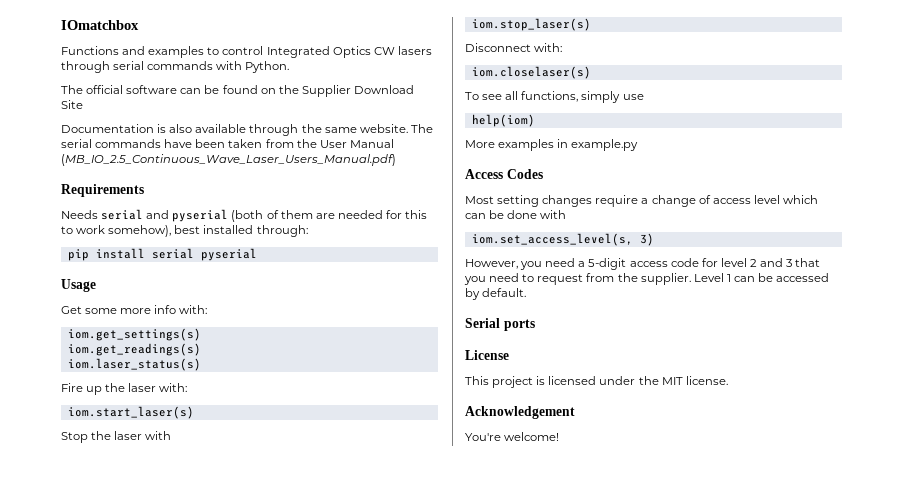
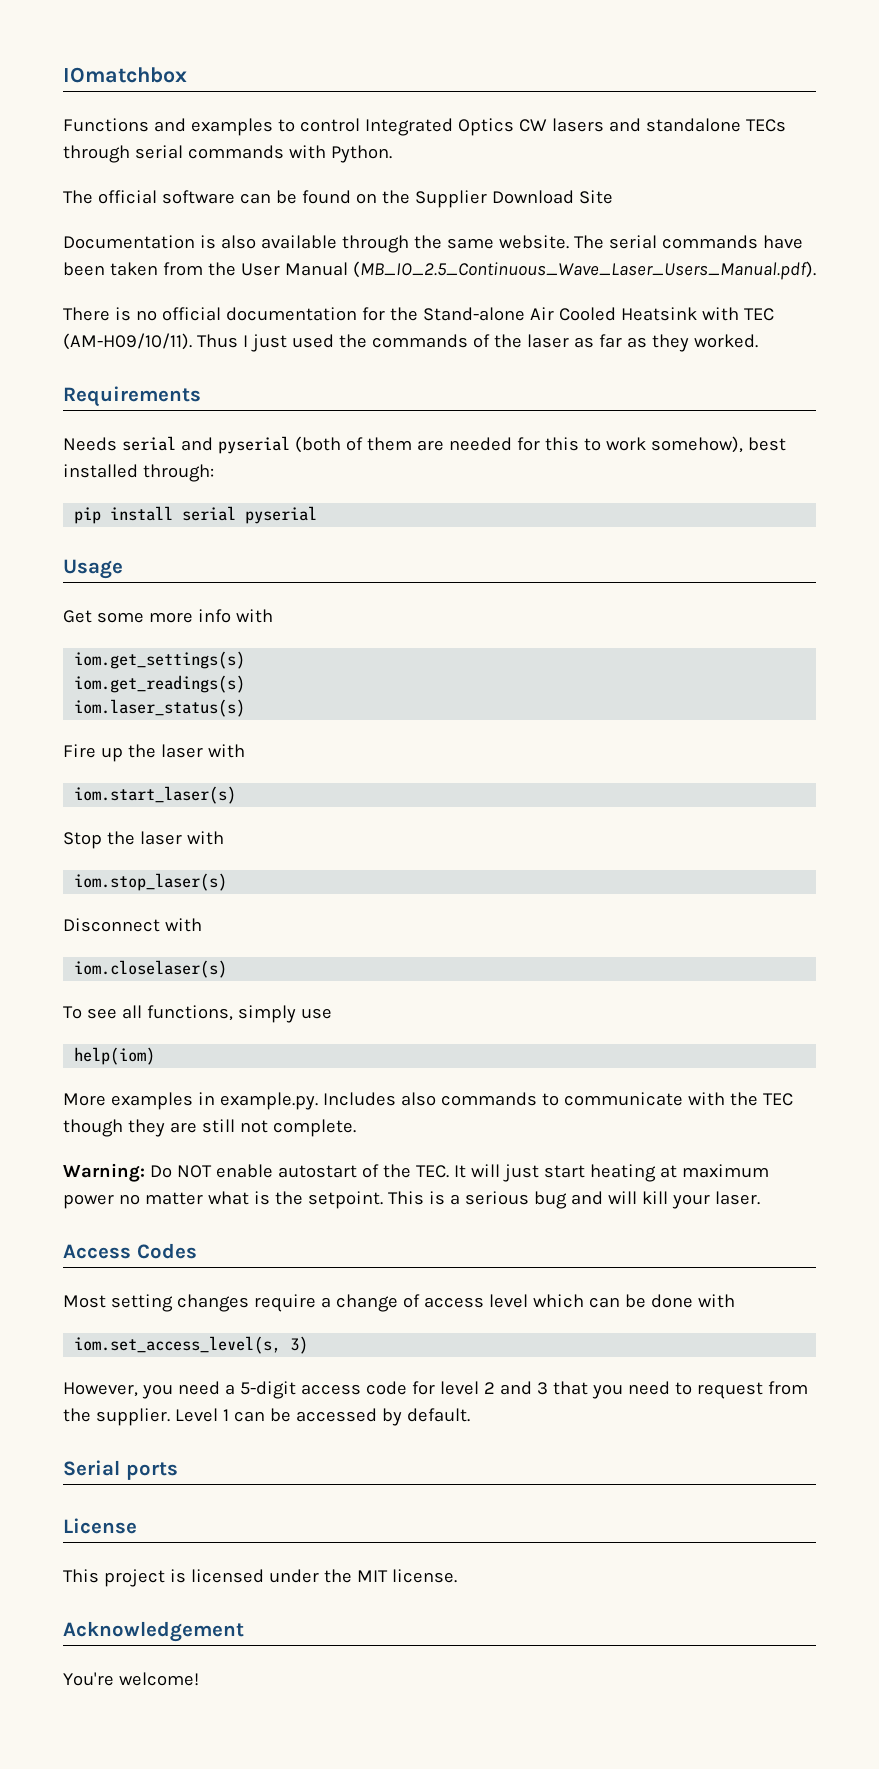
(432, 50) none -> [608,118,786,132] and standalone TECs
[61,154,396,166] (MB_IO_2.5_Continuous_Wave_Laser_Users_Manual.pdf) -> [352,261,816,280] [63,307,774,321] [63,333,758,352] (MB_IO_2.5_Continuous_Wave_Laser_Users_Manual.pdf). // There is no official documentation for the Stand-alone Air Cooled Heatsink with TEC (AM-H09/10/11). Thus I just used the commands of the laser as far as they worked.
[179,305,208,314] with: -> [235,609,273,623] with
[159,383,188,392] with: -> [207,744,245,758] with
[534,43,563,52] with: -> [164,918,202,932] with
[571,139,639,151] example.py -> [219,1092,793,1110] [63,1119,356,1137] [63,1163,769,1182] [63,1191,760,1209] example.py. Includes also commands to communicate with the TEC though they are still not complete. // Warning: Do NOT enable autostart of the TEC. It will just start heating at maximum power no matter what is the setpoint. This is a serious bug and will kill your laser.

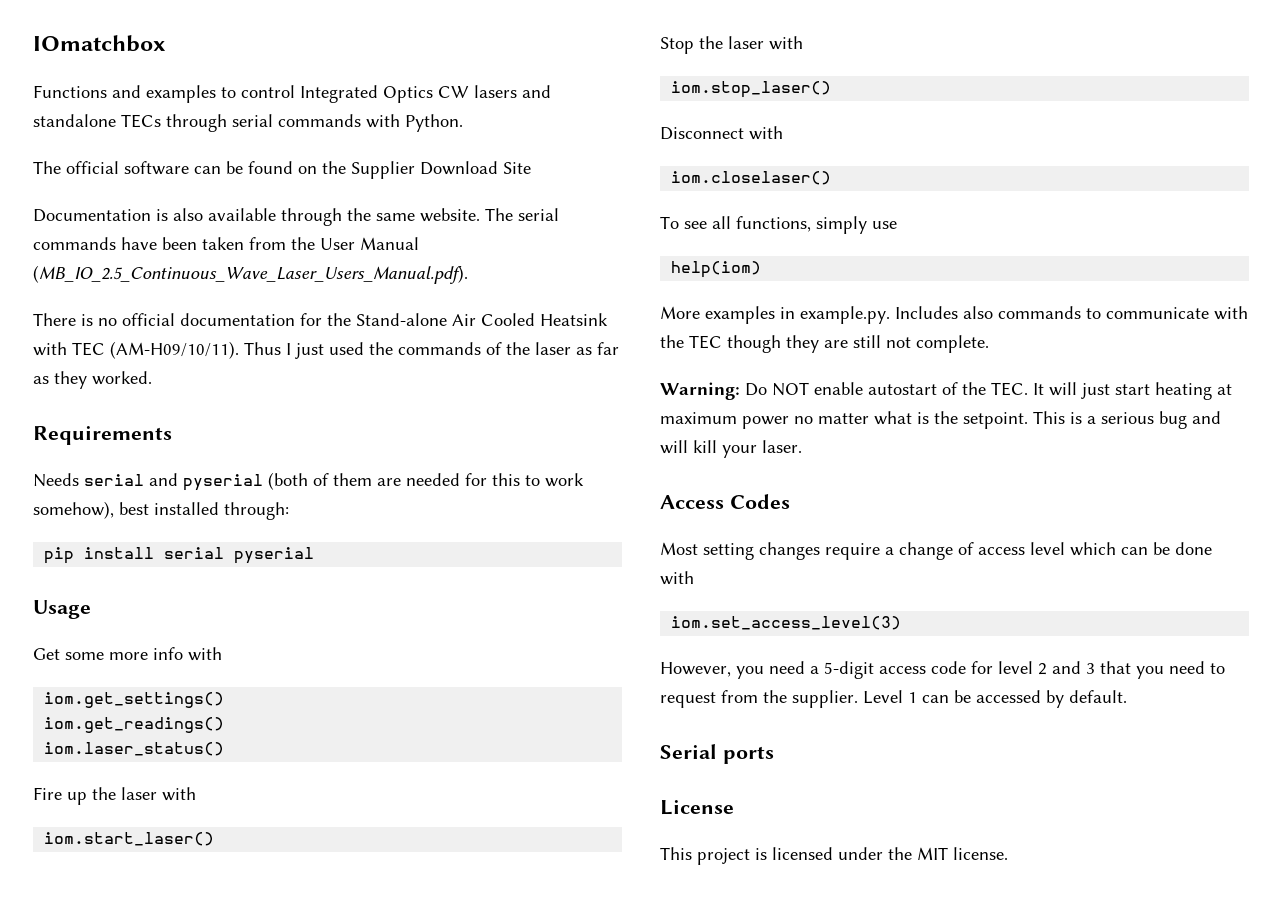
[74,651,246,669] [74,675,246,693] [74,699,246,717] iom.get_settings(s) // iom.get_readings(s) // iom.laser_status(s) -> [44,692,225,708] [44,717,225,733] [44,742,225,756] iom.get_settings() // iom.get_readings() // iom.laser_status()
[74,786,237,804] iom.start_laser(s) -> [44,832,215,846] iom.start_laser()
[74,873,228,891] iom.stop_laser(s) -> [671,81,832,98] iom.stop_laser()
[74,960,228,978] iom.closelaser(s) -> [671,171,832,185] iom.closelaser()
[74,1336,309,1354] iom.set_access_level(s, 3) -> [671,616,902,630] iom.set_access_level(3)
[63,1621,244,1642] [63,1672,199,1686] // Acknowledgement // You're welcome! -> (1008, 853) none

